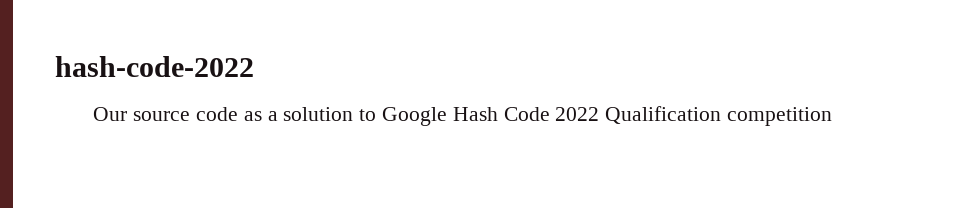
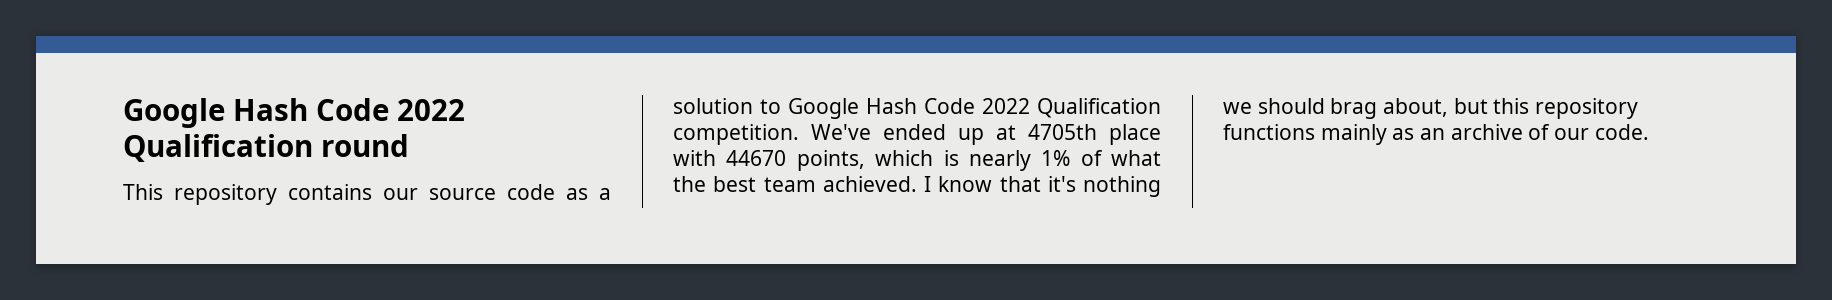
[55,56,254,77] [93,107,128,121] hash-code-2022 // Our -> [123,98,465,128] [123,134,409,162] [123,184,418,205] Google Hash Code 2022 Qualification round // This repository contains our
[727,107,833,126] competition -> [673,124,1161,145] [673,150,1161,171] [673,176,1161,197] [1223,98,1639,119] [1223,124,1649,145] competition. We've ended up at 4705th place with 44670 points, which is nearly 1% of what the best team achieved. I know that it's nothing we should brag about, but this repository functions mainly as an archive of our code.

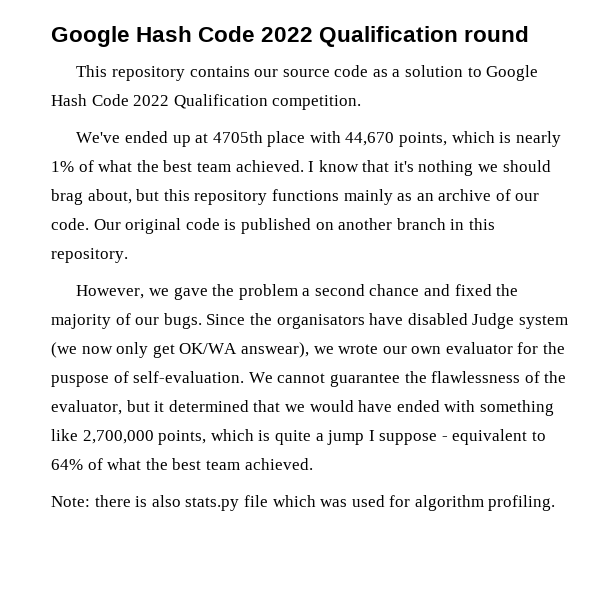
(799, 134) none -> (362, 102) //
[726,150,787,166] 44670 -> [345,132,395,146] 44,670
(1649, 132) none -> [93,218,495,234] [51,248,128,263] [76,284,519,300] [51,313,568,329] [51,342,566,358] [51,371,567,387] [51,400,554,416] [51,429,547,445] [51,458,313,470] [51,495,556,511] Our original code is published on another branch in this repository. // However, we gave the problem a second chance and fixed the majority of our bugs. Since the organisators have disabled Judge system (we now only get OK/WA answear), we wrote our own evaluator for the puspose of self-evaluation. We cannot guarantee the flawlessness of the evaluator, but it determined that we would have ended with something like 2,700,000 points, which is quite a jump I suppose - equivalent to 64% of what the best team achieved. // Note: there is also stats.py file which was used for algorithm profiling.

